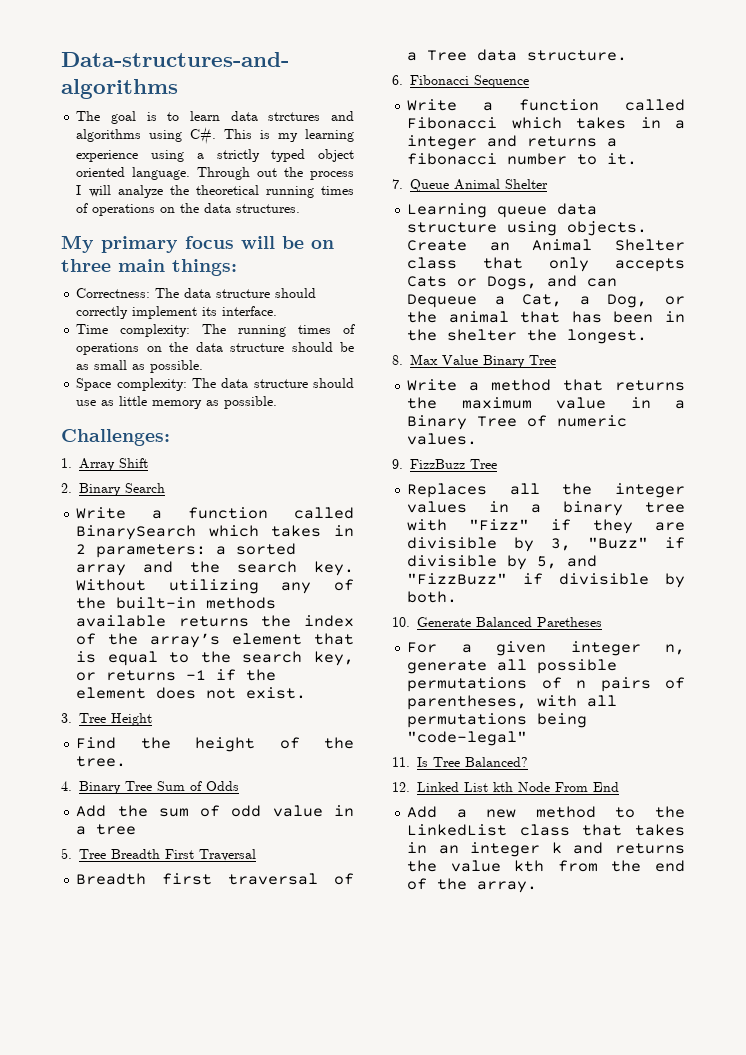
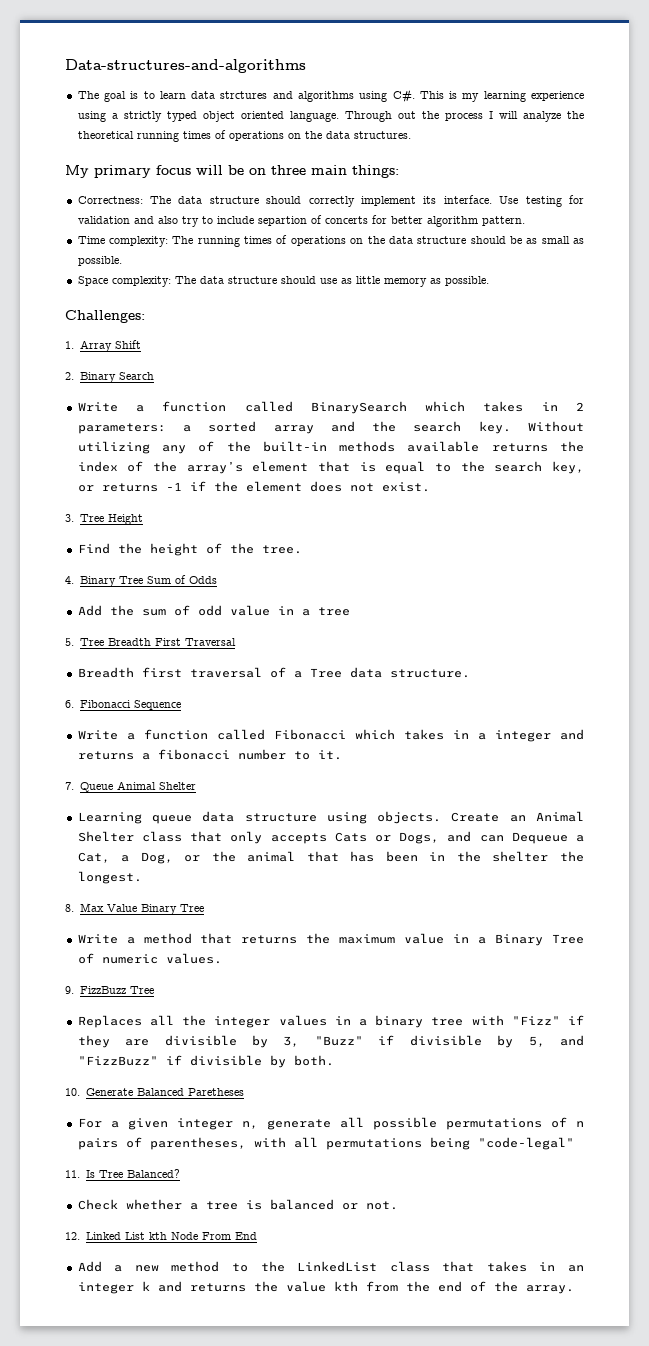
(278, 311) none -> [499,195,584,207] [77,215,525,227] Use testing for validation and also try to include separtion of concerts for better algorithm pattern.
(528, 762) none -> [77,1199,398,1210] // Check whether a tree is balanced or not.

